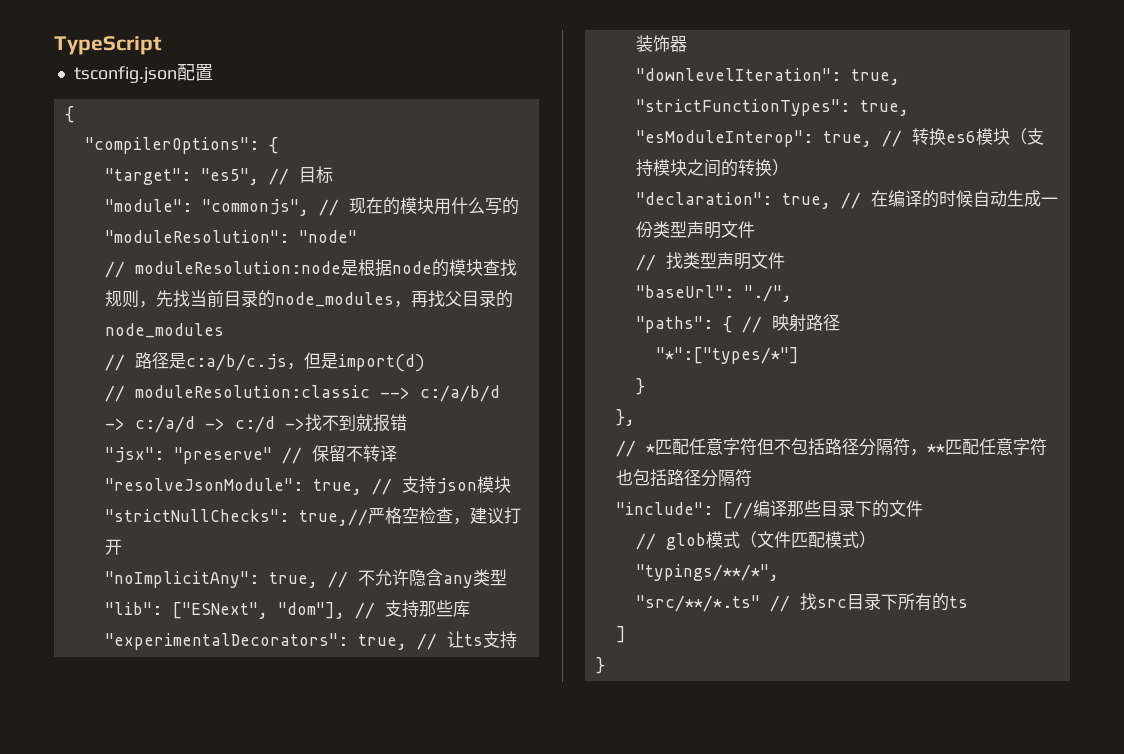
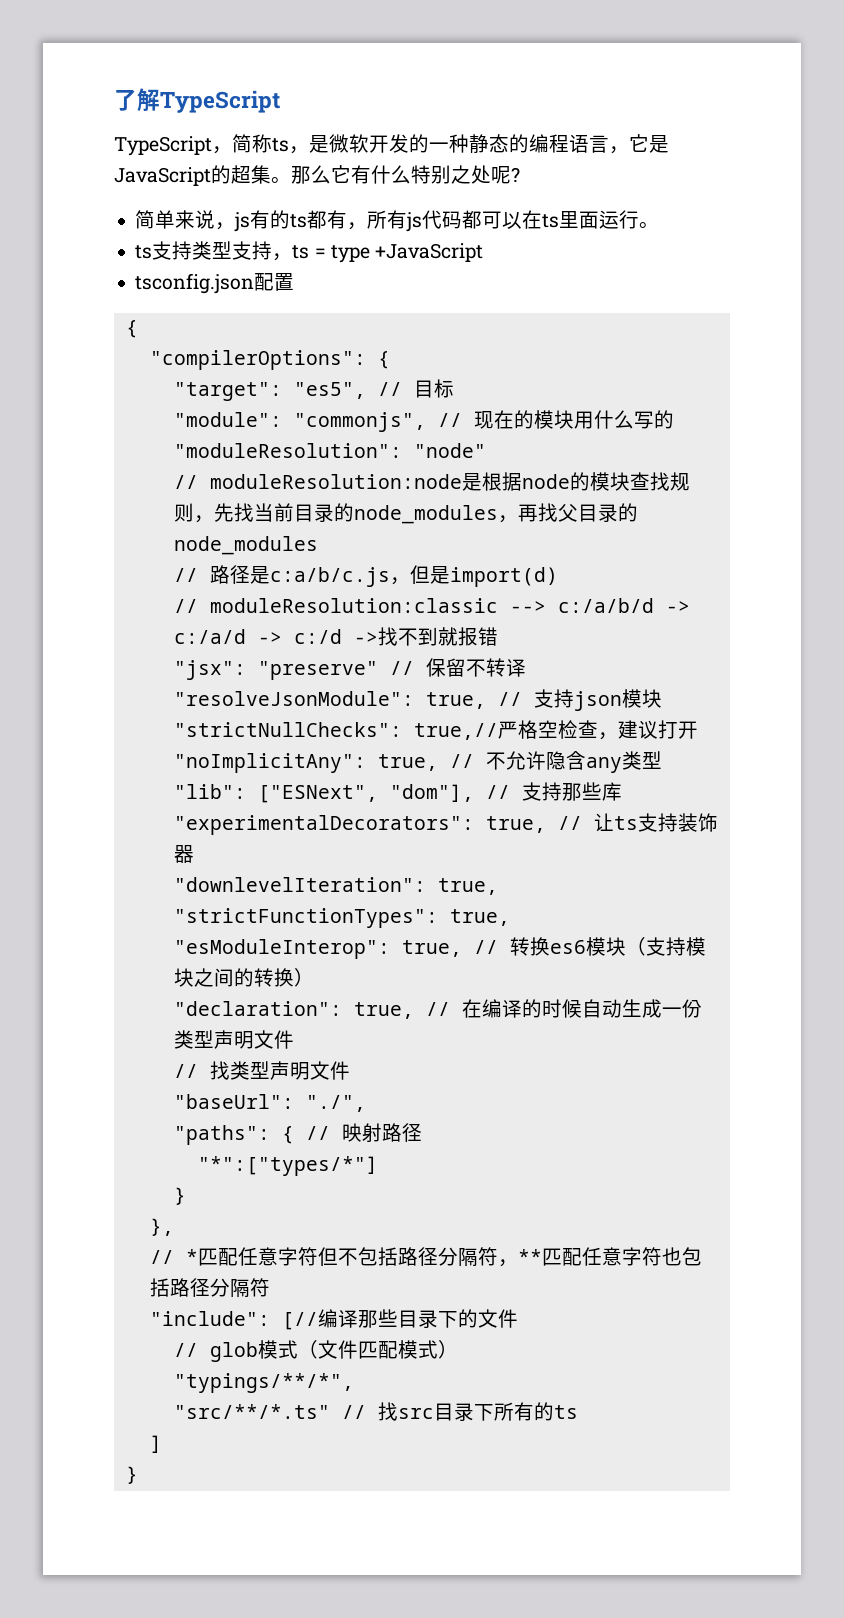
[54,36,162,55] TypeScript -> [114,88,280,113] [114,134,669,156] [114,165,520,186] [135,210,660,232] [135,241,484,263] 了解TypeScript // TypeScript，简称ts，是微软开发的一种静态的编程语言，它是JavaScript的超集。那么它有什么特别之处呢? // 简单来说，js有的ts都有，所有js代码都可以在ts里面运行。 // ts支持类型支持，ts = type +JavaScript

